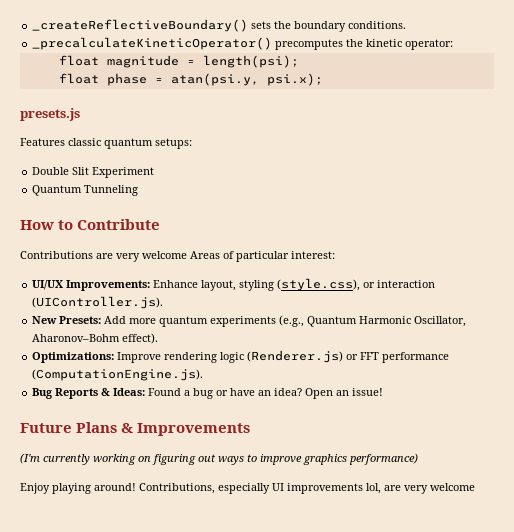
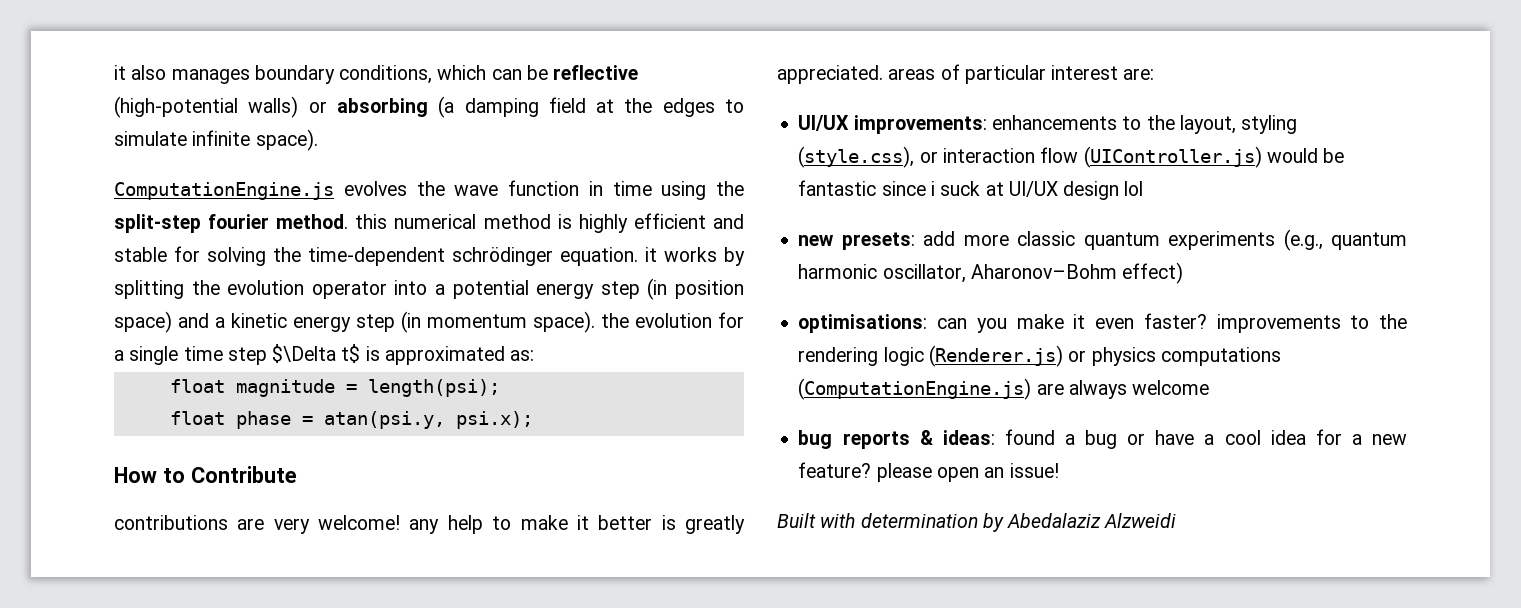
[32,19,407,32] [32,37,454,50] _createReflectiveBoundary() sets the boundary conditions. // _precalculateKineticOperator() precomputes the kinetic operator: -> [114,65,639,84] [114,96,744,118] [114,129,318,151] [114,180,744,200] [114,213,744,233] [114,246,745,266] [114,278,745,300] [114,311,744,333] [114,344,535,365] it also manages boundary conditions, which can be reflective (high-potential walls) or absorbing (a damping field at the edges to simulate infinite space). // ComputationEngine.js evolves the wave function in time using the split-step fourier method. this numerical method is highly efficient and stable for solving the time-dependent schrödinger equation. it works by splitting the evolution operator into a potential energy step (in position space) and a kinetic energy step (in momentum space). the evolution for a single time step $\Delta t$ is approximated as:
[20,108,80,121] [20,138,192,149] [32,167,155,178] [32,185,139,196] // presets.js // Features classic quantum setups: // Double Slit Experiment // Quantum Tunneling -> (533, 420) none
[20,251,335,262] [32,280,199,291] Contributions are very welcome Areas of particular interest: // UI/UX Improvements: Enhance -> [114,515,746,534] [777,64,1155,84] [798,115,1175,134] contributions are very welcome! any help to make it better is greatly appreciated. areas of particular interest are: // UI/UX improvements: enhancements to the
[32,296,164,309] [32,315,467,327] [32,333,159,344] [32,350,450,363] [32,369,204,381] [32,388,384,399] [20,422,251,436] [20,453,418,465] [20,483,475,494] (UIController.js). // New Presets: Add more quantum experiments (e.g., Quantum Harmonic Oscillator, Aharonov–Bohm effect). // Optimizations: Improve rendering logic (Renderer.js) or FFT performance (ComputationEngine.js). // Bug Reports & Ideas: Found a bug or have an idea? Open an issue! // Future Plans & Improvements // (I'm currently working on figuring out ways to improve graphics performance) // Enjoy playing around! Contributions, especially UI improvements lol, are very welcome -> [1040,146,1345,168] [798,180,1144,200] [798,229,1407,251] [798,262,1184,284] [798,313,1407,333] [798,345,1281,367] [798,378,1210,400] [798,429,1407,449] [798,462,1059,482] [777,513,1177,532] flow (UIController.js) would be fantastic since i suck at UI/UX design lol // new presets: add more classic quantum experiments (e.g., quantum harmonic oscillator, Aharonov–Bohm effect) // optimisations: can you make it even faster? improvements to the rendering logic (Renderer.js) or physics computations (ComputationEngine.js) are always welcome // bug reports & ideas: found a bug or have a cool idea for a new feature? please open an issue! // Built with determination by Abedalaziz Alzweidi

